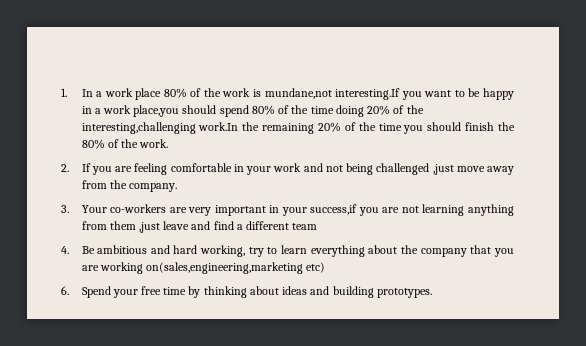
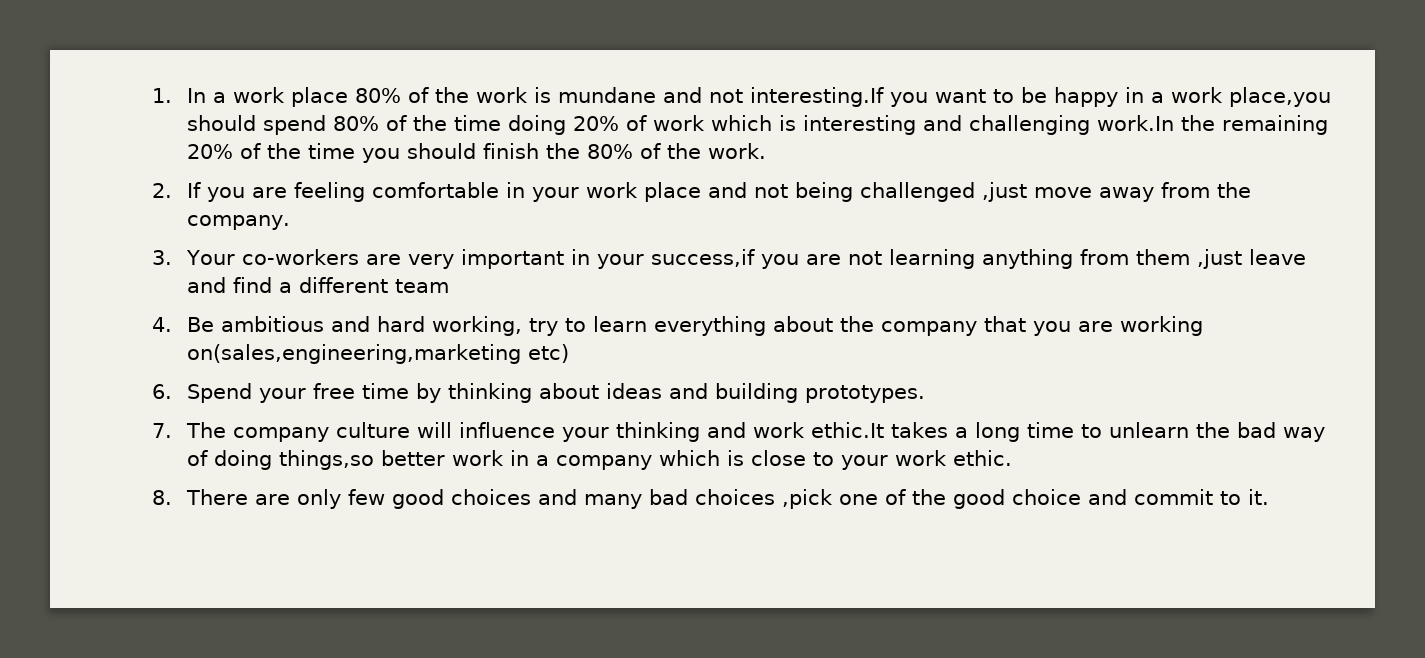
[264,88,332,99] mundane,not -> [558,87,744,103] mundane and not
[406,105,424,114] [81,122,196,134] the interesting,challenging -> [653,115,1091,135] work which is interesting and challenging
(302, 167) none -> [644,182,702,202] place
(432, 293) none -> [152,422,1326,442] [187,450,1013,470] [152,489,1270,509] // 7. The company culture will influence your thinking and work ethic.It takes a long time to unlearn the bad way of doing things,so better work in a company which is close to your work ethic. // 8. There are only few good choices and many bad choices ,pick one of the good choice and commit to it.

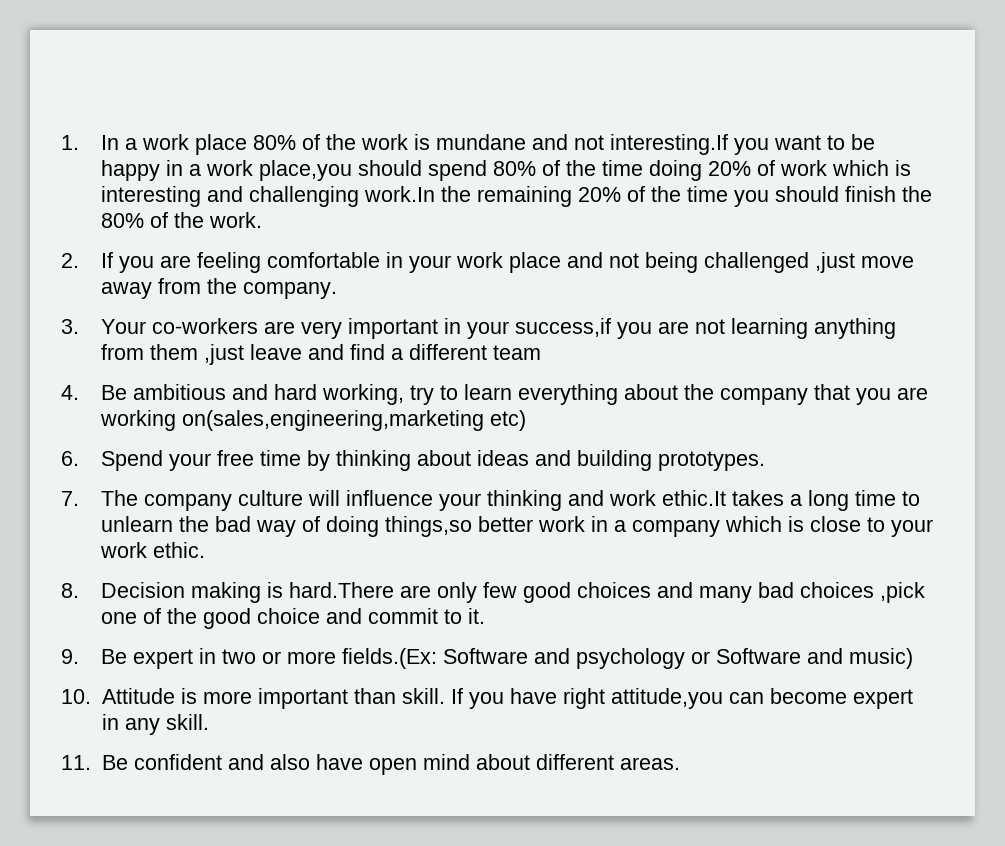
[186,489,249,505] There -> [101,582,395,603] Decision making is hard.There
(1270, 497) none -> [61,648,914,669] [61,688,913,709] [101,714,209,735] [61,754,680,775] // 9. Be expert in two or more fields.(Ex: Software and psychology or Software and music) // 10. Attitude is more important than skill. If you have right attitude,you can become expert in any skill. // 11. Be confident and also have open mind about different areas.

